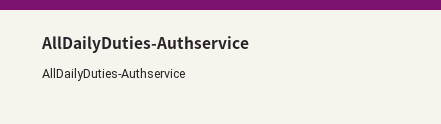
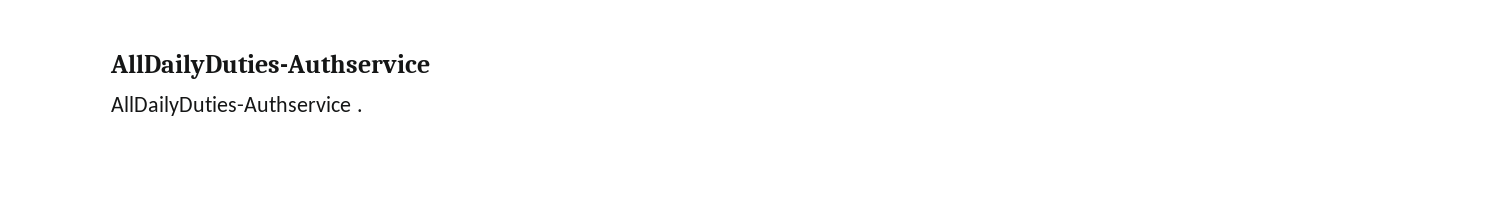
(185, 74) none -> [356,109,363,112] .

